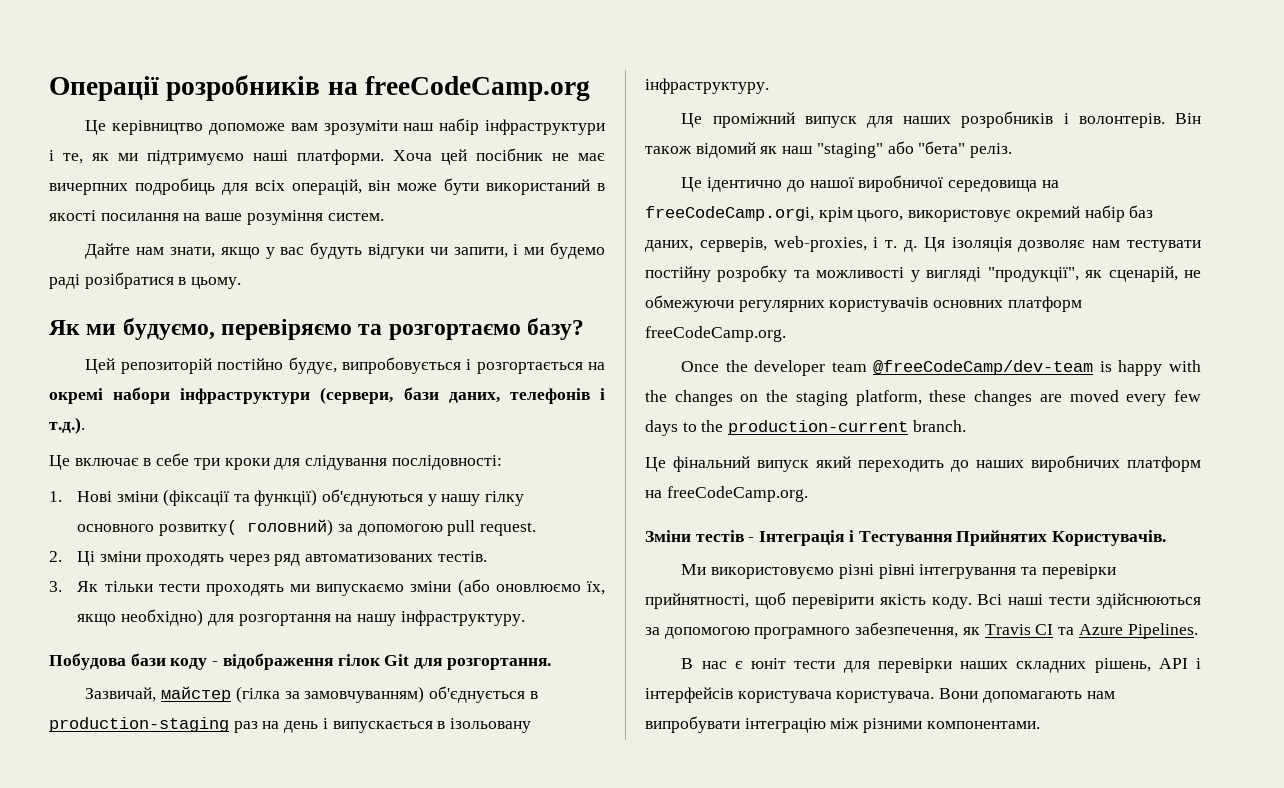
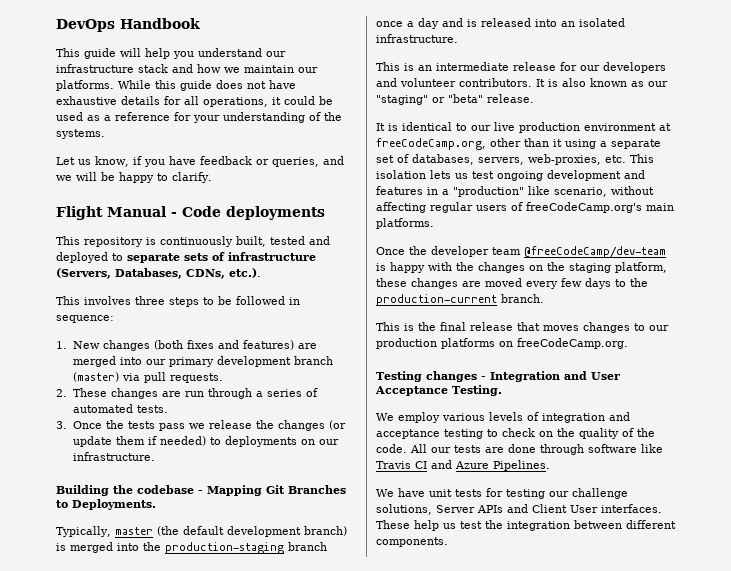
[49,75,591,101] [85,118,605,135] [49,148,605,165] [49,178,606,195] [49,210,384,225] [85,242,605,259] [49,272,242,289] [49,318,585,340] [85,357,605,374] [49,387,605,404] [49,417,85,434] [49,453,502,470] [49,489,525,506] [77,519,536,536] [49,551,487,566] [49,579,605,596] [77,609,525,626] [49,653,551,670] [85,686,538,703] [49,717,532,733] [645,78,769,94] [681,111,1201,128] [645,141,1013,158] [681,175,1059,192] [645,205,1154,222] [645,236,1201,252] [645,265,1201,282] [645,295,1082,312] [645,326,786,342] Операції розробників на freeCodeCamp.org // Це керівництво допоможе вам зрозуміти наш набір інфраструктури і те, як ми підтримуємо наші платформи. Хоча цей посібник не має вичерпних подробиць для всіх операцій, він може бути використаний в якості посилання на ваше розуміння систем. // Дайте нам знати, якщо у вас будуть відгуки чи запити, і ми будемо раді розібратися в цьому. // Як ми будуємо, перевіряємо та розгортаємо базу? // Цей репозиторій постійно будує, випробовується і розгортається на окремі набори інфраструктури (сервери, бази даних, телефонів і т.д.). // Це включає в себе три кроки для слідування послідовності: // 1. Нові зміни (фіксації та функції) об'єднуються у нашу гілку основного розвитку( головний) за допомогою pull request. // 2. Ці зміни проходять через ряд автоматизованих тестів. // 3. Як тільки тести проходять ми випускаємо зміни (або оновлюємо їх, якщо необхідно) для розгортання на нашу інфраструктуру. // Побудова бази коду - відображення гілок Git для розгортання. // Зазвичай, майстер (гілка за замовчуванням) об'єднується в production-staging раз на день і випускається в ізольовану інфраструктуру. // Це проміжний випуск для наших розробників і волонтерів. Він також відомий як наш "staging" або "бета" реліз. // Це ідентично до нашої виробничої середовища на freeCodeCamp.orgі, крім цього, використовує окремий набір баз даних, серверів, web-proxies, і т. д. Ця ізоляція дозволяє нам тестувати постійну розробку та можливості у вигляді "продукції", як сценарій, не обмежуючи регулярних користувачів основних платформ freeCodeCamp.org. -> [56,18,200,32] [56,48,286,59] [56,64,318,73] [56,80,296,91] [56,96,333,107] [56,112,342,123] [56,129,105,139] [56,156,344,167] [56,172,212,183] [56,206,325,220] [56,236,330,247] [56,252,316,263] [56,268,261,279] [56,296,300,307] [56,315,114,323] [56,340,318,351] [73,356,334,367] [73,372,224,383] [56,388,319,399] [73,404,169,413] [56,420,347,431] [73,436,340,447] [73,452,156,461] [56,485,346,496] [56,499,156,510] [56,526,347,537] [56,542,327,554] [376,18,625,29] [376,34,458,43] [376,62,666,73] [376,78,668,87] [376,94,534,105] [376,122,671,133] [376,138,661,150] [376,154,654,165] [376,170,645,181] [376,186,654,197] [376,202,674,213] [376,218,434,229] DevOps Handbook // This guide will help you understand our infrastructure stack and how we maintain our platforms. While this guide does not have exhaustive details for all operations, it could be used as a reference for your understanding of the systems. // Let us know, if you have feedback or queries, and we will be happy to clarify. // Flight Manual - Code deployments // This repository is continuously built, tested and deployed to separate sets of infrastructure (Servers, Databases, CDNs, etc.). // This involves three steps to be followed in sequence: // 1. New changes (both fixes and features) are merged into our primary development branch (master) via pull requests. // 2. These changes are run through a series of automated tests. // 3. Once the tests pass we release the changes (or update them if needed) to deployments on our infrastructure. // Building the codebase - Mapping Git Branches to Deployments. // Typically, master (the default development branch) is merged into the production-staging branch once a day and is released into an isolated infrastructure. // This is an intermediate release for our developers and volunteer contributors. It is also known as our "staging" or "beta" release. // It is identical to our live production environment at freeCodeCamp.org, other than it using a separate set of databases, servers, web-proxies, etc. This isolation lets us test ongoing development and features in a "production" like scenario, without affecting regular users of freeCodeCamp.org's main platforms.
[645,455,1201,472] [645,486,808,502] [645,530,1167,546] [681,564,1116,579] [645,592,1201,609] [645,622,980,639] Це фінальний випуск який переходить до наших виробничих платформ на freeCodeCamp.org. // Зміни тестів - Інтеграція і Тестування Прийнятих Користувачів. // Ми використовуємо різні рівні інтегрування та перевірки прийнятності, щоб перевірити якість коду. Всі наші тести здійснюються за допомогою програмного забезпечення, як -> [376,322,669,333] [376,338,628,349] [376,371,620,382] [375,385,502,396] [376,412,630,423] [376,428,655,439] [376,444,663,455] This is the final release that moves changes to our production platforms on freeCodeCamp.org. // Testing changes - Integration and User Acceptance Testing. // We employ various levels of integration and acceptance testing to check on the quality of the code. All our tests are done through software like
[1058,627,1075,635] та -> [431,460,452,469] and
[681,658,1201,673] [645,687,1115,703] [645,716,1040,733] В нас є юніт тести для перевірки наших складних рішень, API і інтерфейсів користувача користувача. Вони допомагають нам випробувати інтеграцію між різними компонентами. -> [376,488,628,499] [376,504,662,515] [376,520,676,531] [376,537,448,547] We have unit tests for testing our challenge solutions, Server APIs and Client User interfaces. These help us test the integration between different components.

